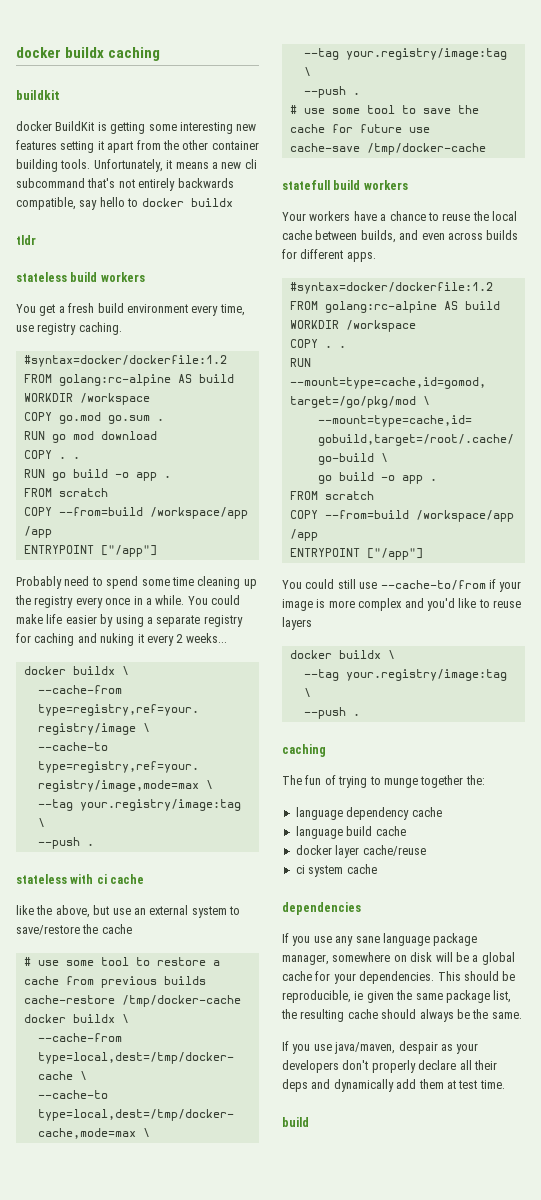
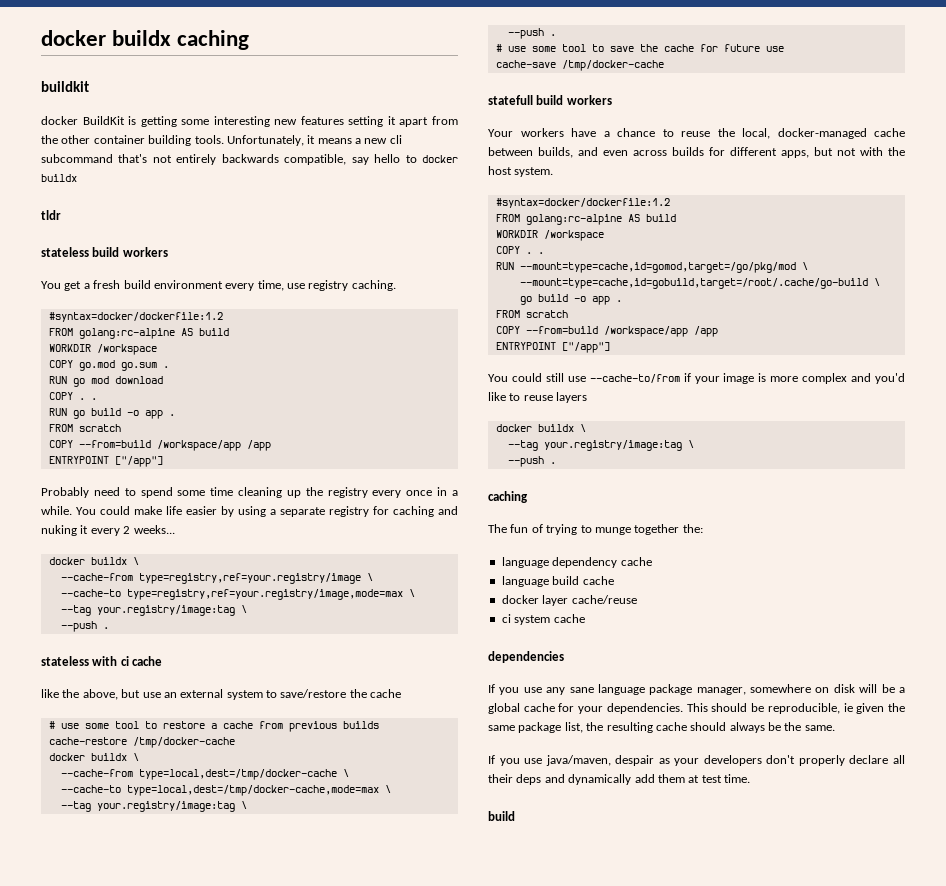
[492,211,517,221] local -> [742,128,867,139] local, docker-managed
[346,252,376,262] apps. -> [781,147,905,158] [488,166,554,177] apps, but not with the host system.

